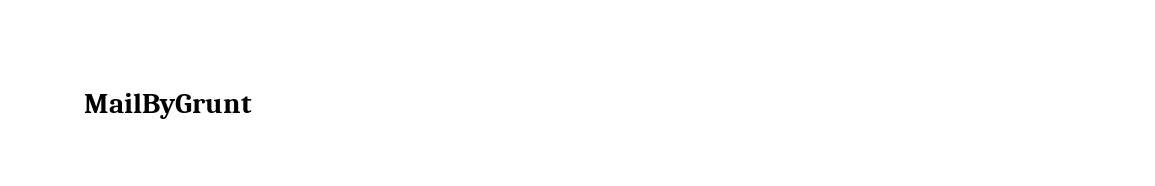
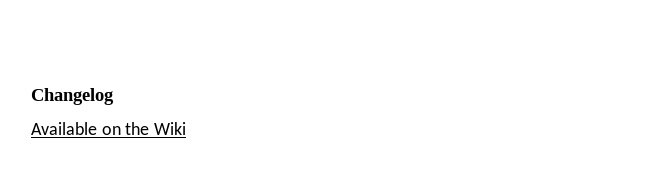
[84,93,252,119] MailByGrunt -> [31,88,114,105] [31,122,187,135] Changelog // Available on the Wiki

